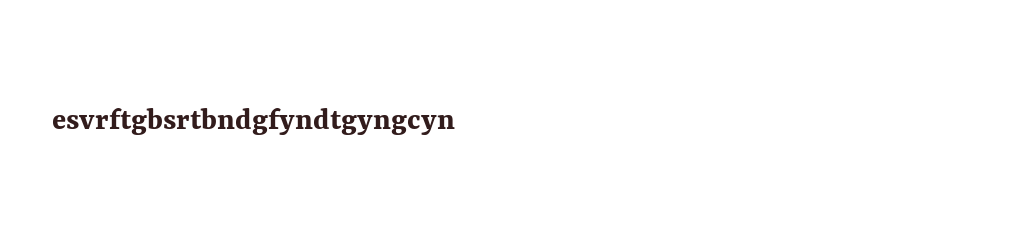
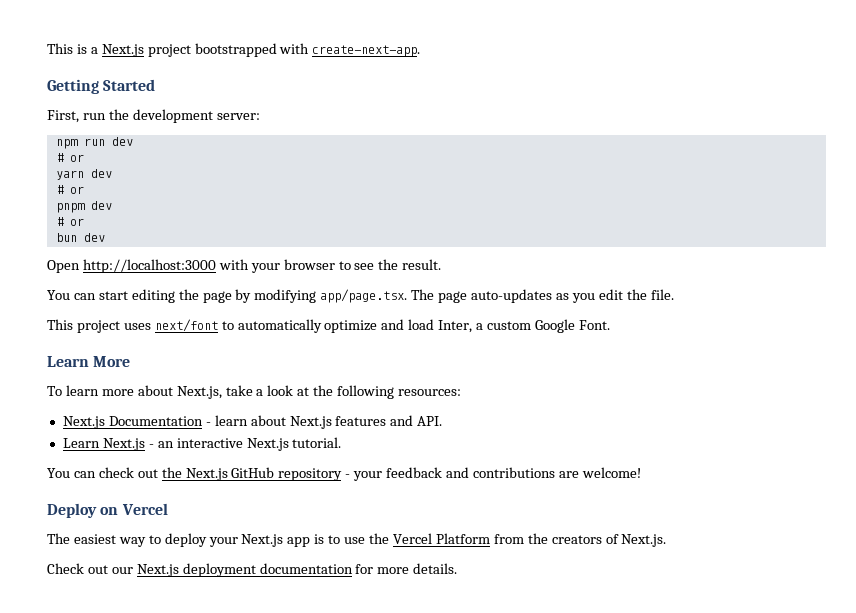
[52,108,455,135] esvrftgbsrtbndgfyndtgyngcyn -> [47,43,421,57] [47,79,156,94] [47,109,260,123] [55,137,133,149] [55,153,84,162] [55,169,112,180] [55,185,84,194] [55,201,112,213] [55,217,84,226] [55,233,105,242] [47,259,442,273] [47,289,674,303] [47,319,610,333] [47,356,131,367] [47,385,462,399] [62,415,443,429] [62,437,342,451] [47,467,641,481] [47,503,168,518] [47,533,667,547] [47,563,458,577] This is a Next.js project bootstrapped with create-next-app. // Getting Started // First, run the development server: // npm run dev // # or // yarn dev // # or // pnpm dev // # or // bun dev // Open http://localhost:3000 with your browser to see the result. // You can start editing the page by modifying app/page.tsx. The page auto-updates as you edit the file. // This project uses next/font to automatically optimize and load Inter, a custom Google Font. // Learn More // To learn more about Next.js, take a look at the following resources: // Next.js Documentation - learn about Next.js features and API. // Learn Next.js - an interactive Next.js tutorial. // You can check out the Next.js GitHub repository - your feedback and contributions are welcome! // Deploy on Vercel // The easiest way to deploy your Next.js app is to use the Vercel Platform from the creators of Next.js. // Check out our Next.js deployment documentation for more details.

